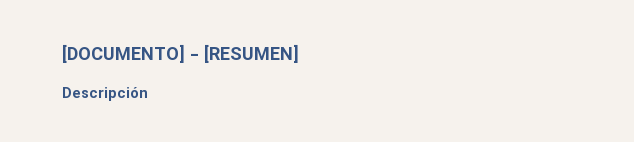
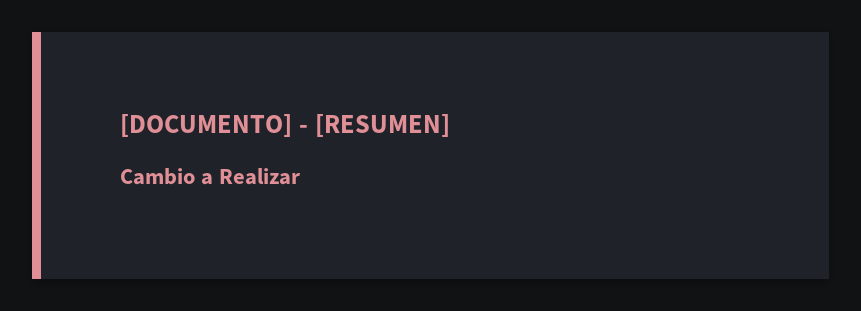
[62,87,148,101] Descripción -> [120,168,301,185] Cambio a Realizar

